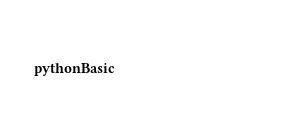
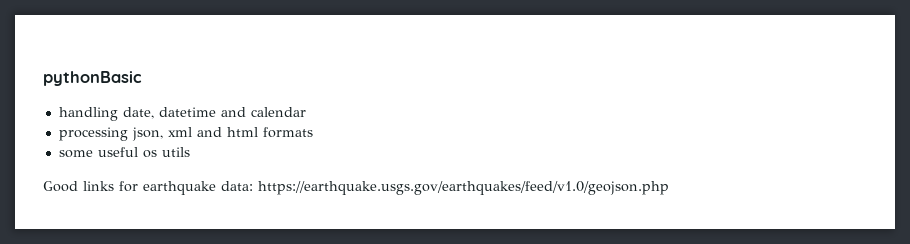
(115, 69) none -> [58,107,306,121] [58,127,313,141] [58,147,190,158] [43,181,669,195] // handling date, datetime and calendar // processing json, xml and html formats // some useful os utils // Good links for earthquake data: https://earthquake.usgs.gov/earthquakes/feed/v1.0/geojson.php

